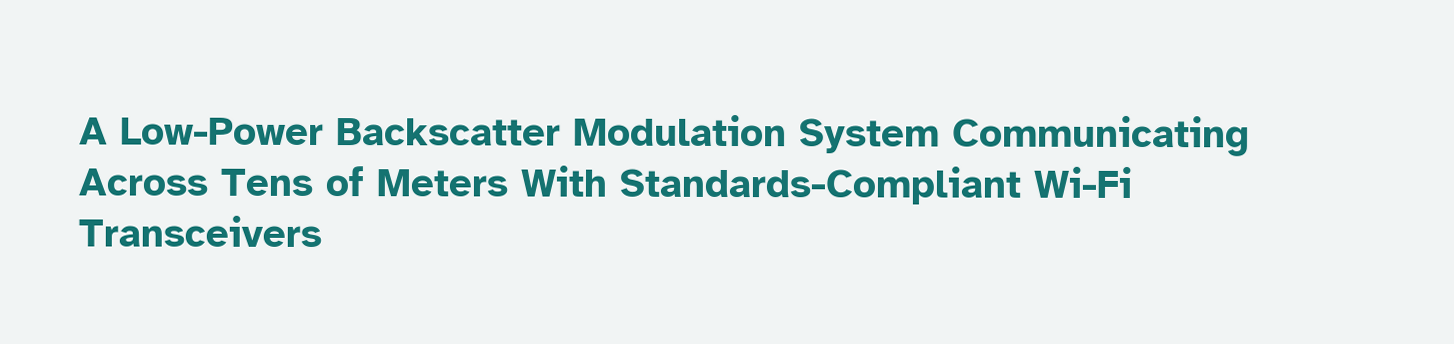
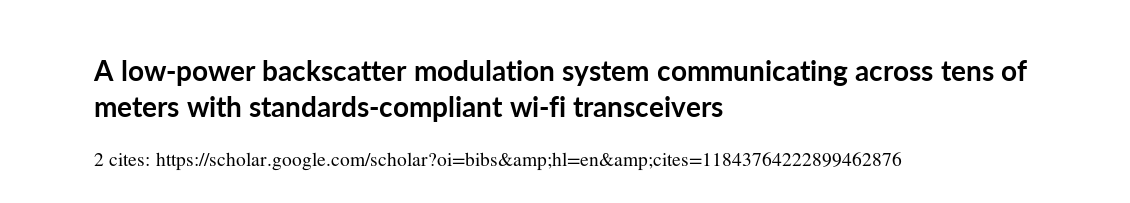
[120,114,1250,157] [78,165,1133,205] [78,215,322,248] Low-Power Backscatter Modulation System Communicating Across Tens of Meters With Standards-Compliant Wi-Fi Transceivers -> [120,60,1028,86] [94,96,724,122] [94,152,902,171] low-power backscatter modulation system communicating across tens of meters with standards-compliant wi-fi transceivers // 2 cites: https://scholar.google.com/scholar?oi=bibs&amp;hl=en&amp;cites=11843764222899462876

